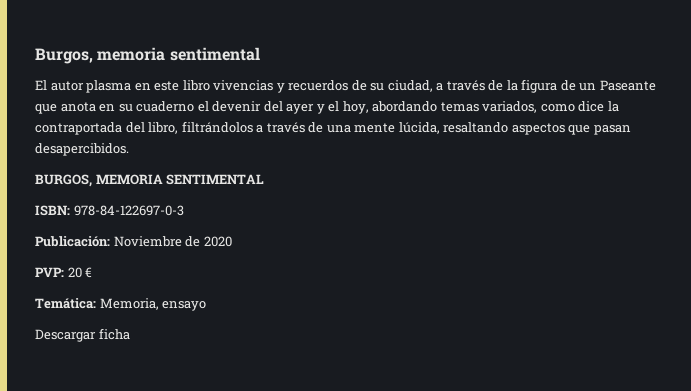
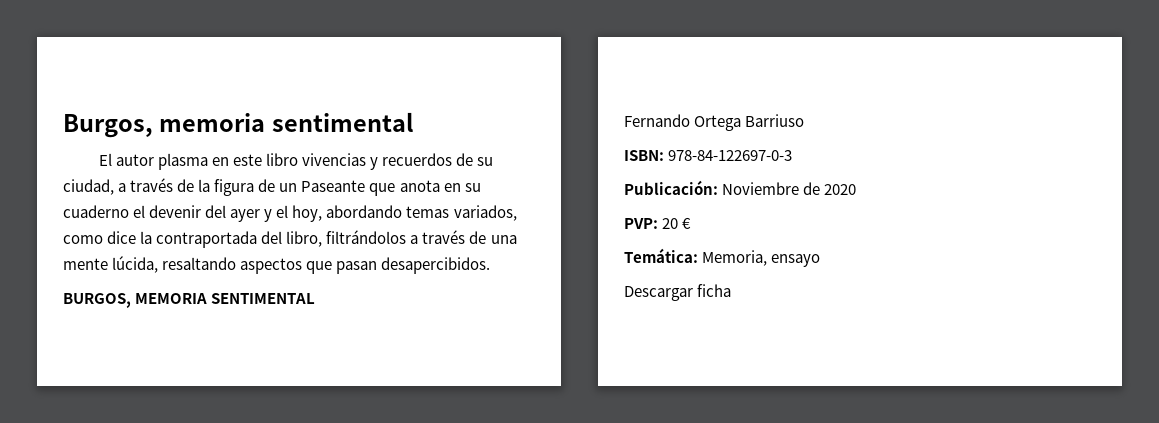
(265, 179) none -> [624,114,805,131] // Fernando Ortega Barriuso

